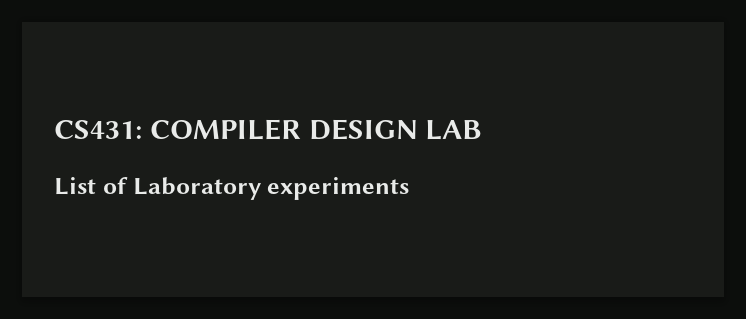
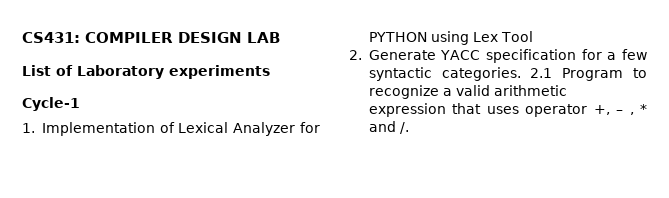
(410, 188) none -> [22,97,80,111] [22,122,320,136] [368,31,533,45] [349,49,647,63] [368,67,647,81] [368,85,567,99] [368,103,647,117] [368,121,409,134] // Cycle-1 // 1. Implementation of Lexical Analyzer for PYTHON using Lex Tool // 2. Generate YACC specification for a few syntactic categories. 2.1 Program to recognize a valid arithmetic expression that uses operator +, – , * and /.

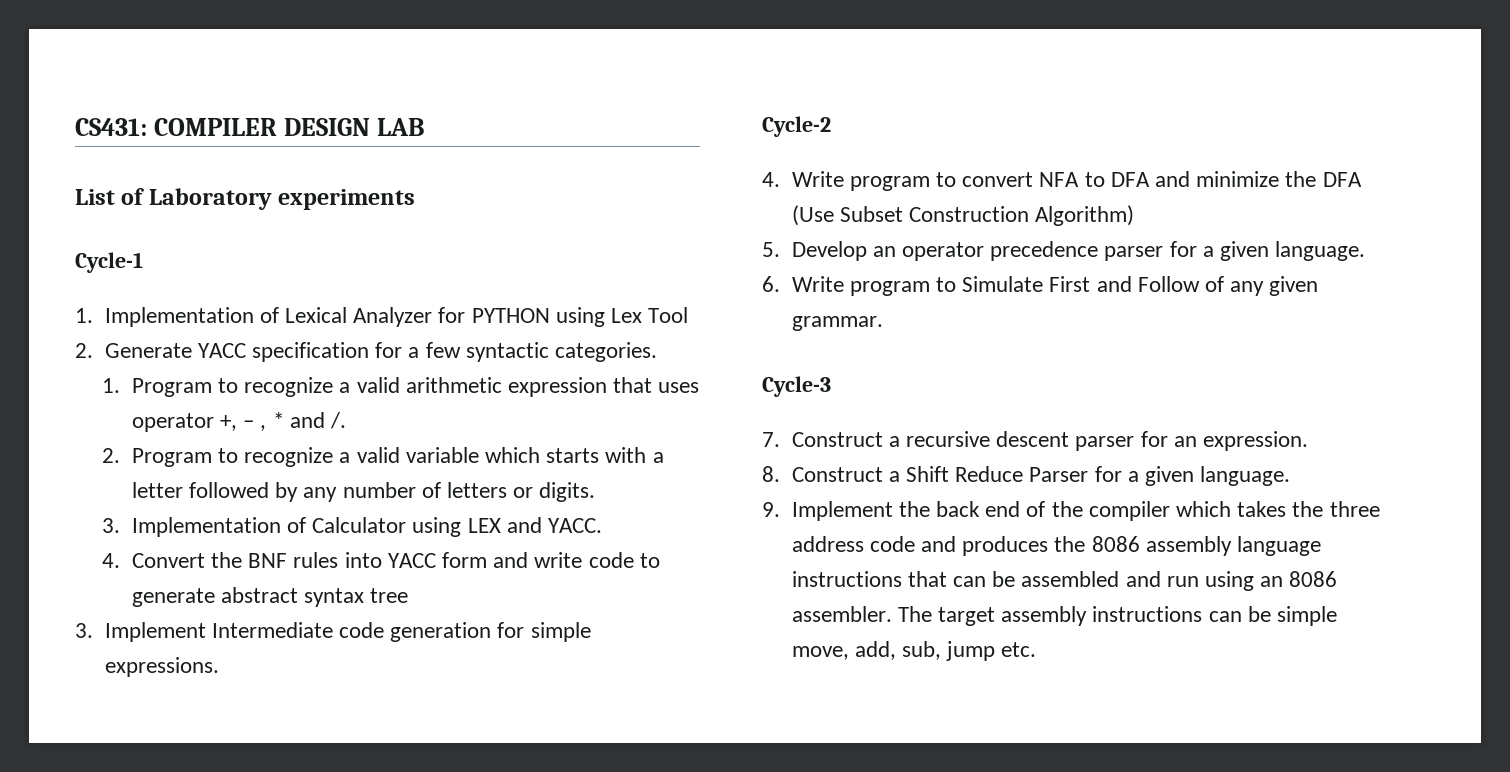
[530,68,553,78] 2.1 -> [102,378,121,393] // 1.
(409, 128) none -> [102,447,664,467] [131,482,596,502] [102,517,603,537] [102,552,660,568] [131,587,409,607] [75,622,591,642] [104,657,219,677] [762,116,831,137] [762,171,1362,191] [791,205,1135,226] [762,241,1366,261] [762,276,1319,296] [791,316,883,331] [762,376,831,397] [762,431,1308,451] [762,466,1291,486] [762,501,1380,521] [791,536,1321,556] [791,571,1338,591] [791,606,1337,626] [791,641,1037,661] // 2. Program to recognize a valid variable which starts with a letter followed by any number of letters or digits. // 3. Implementation of Calculator using LEX and YACC. // 4. Convert the BNF rules into YACC form and write code to generate abstract syntax tree // 3. Implement Intermediate code generation for simple expressions. // Cycle-2 // 4. Write program to convert NFA to DFA and minimize the DFA (Use Subset Construction Algorithm) // 5. Develop an operator precedence parser for a given language. // 6. Write program to Simulate First and Follow of any given grammar. // Cycle-3 // 7. Construct a recursive descent parser for an expression. // 8. Construct a Shift Reduce Parser for a given language. // 9. Implement the back end of the compiler which takes the three address code and produces the 8086 assembly language instructions that can be assembled and run using an 8086 assembler. The target assembly instructions can be simple move, add, sub, jump etc.

